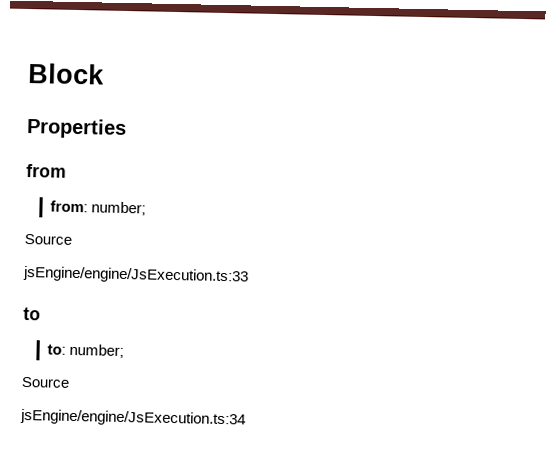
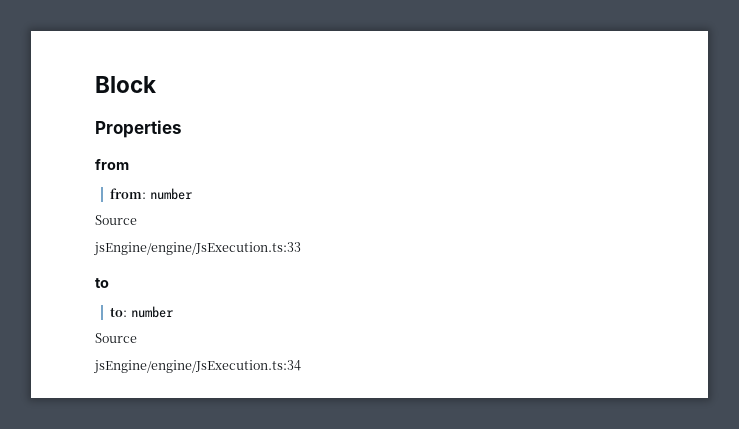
[90,201,146,216] number; -> [149,188,192,200] number
[68,343,124,358] number; -> [130,306,173,318] number

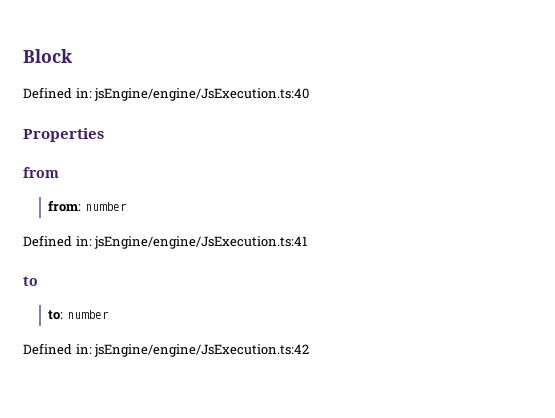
(156, 84) none -> [23,87,310,101] // Defined in: jsEngine/engine/JsExecution.ts:40
[95,215,137,225] [94,242,301,256] Source // jsEngine/engine/JsExecution.ts:33 -> [23,235,308,249] Defined in: jsEngine/engine/JsExecution.ts:41
[95,333,137,343] [94,360,301,374] Source // jsEngine/engine/JsExecution.ts:34 -> [23,343,310,357] Defined in: jsEngine/engine/JsExecution.ts:42

